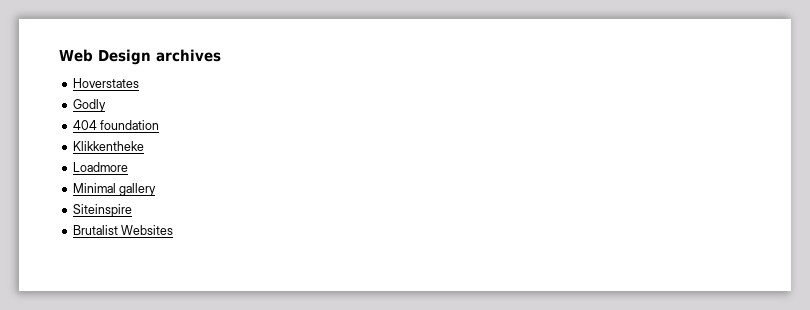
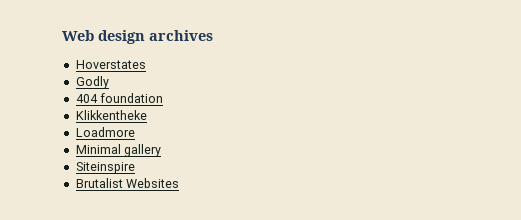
[98,49,151,65] Design -> [98,30,145,44] design

